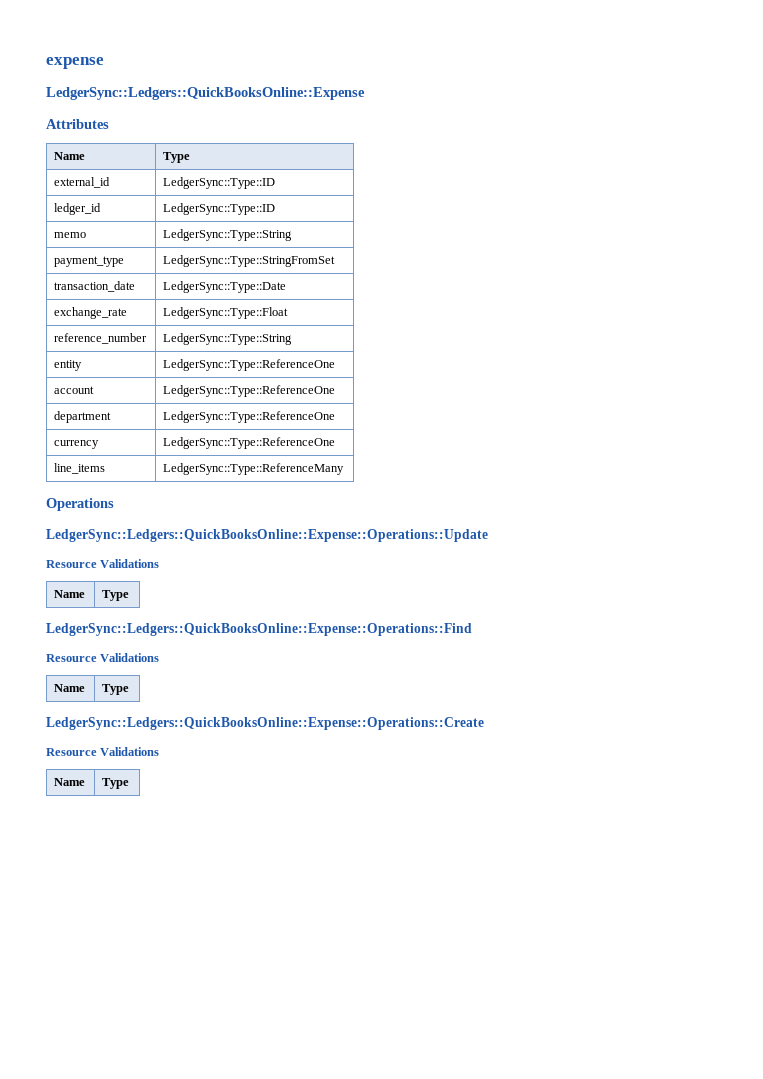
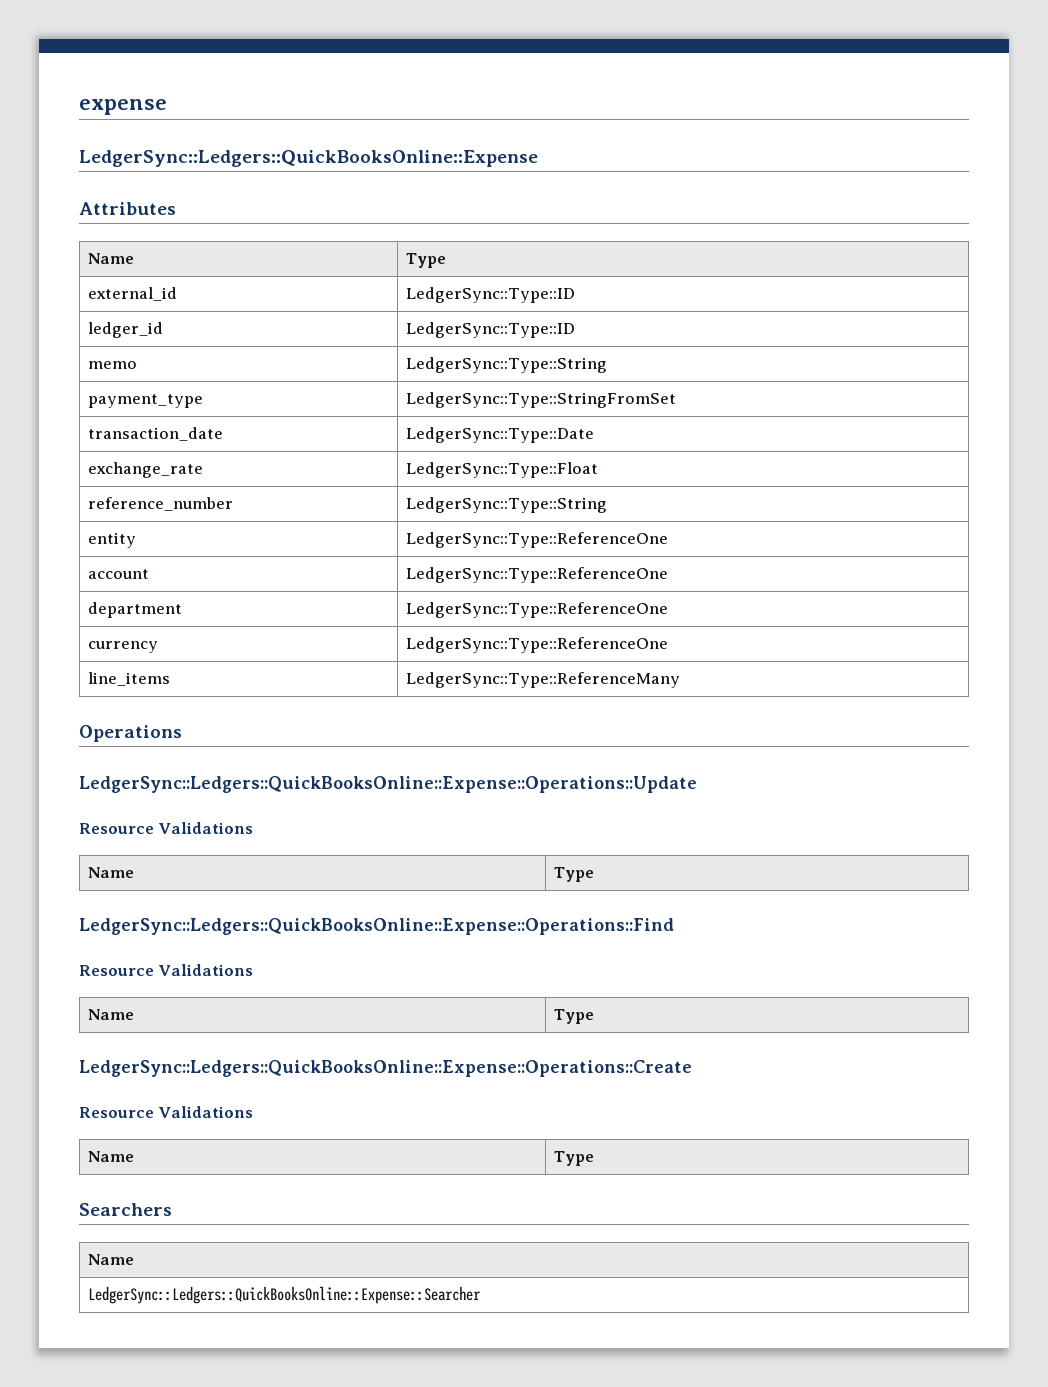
(130, 783) none -> [79,1203,172,1216] [87,1254,134,1265] [87,1286,481,1304] // Searchers // Name // LedgerSync::Ledgers::QuickBooksOnline::Expense::Searcher

